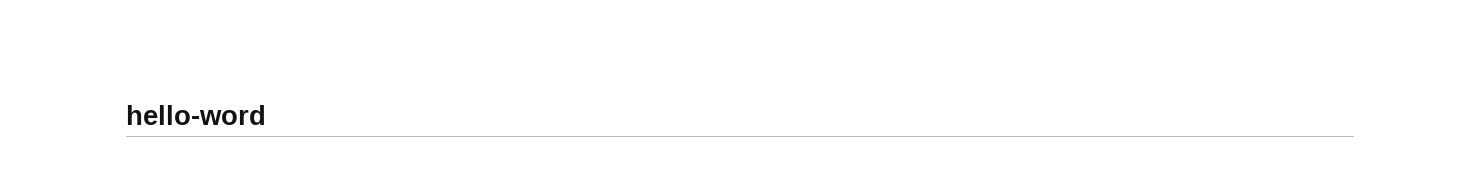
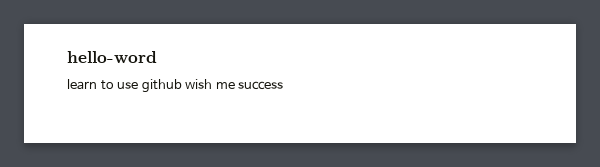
(266, 115) none -> [67,79,284,93] // learn to use github wish me success

